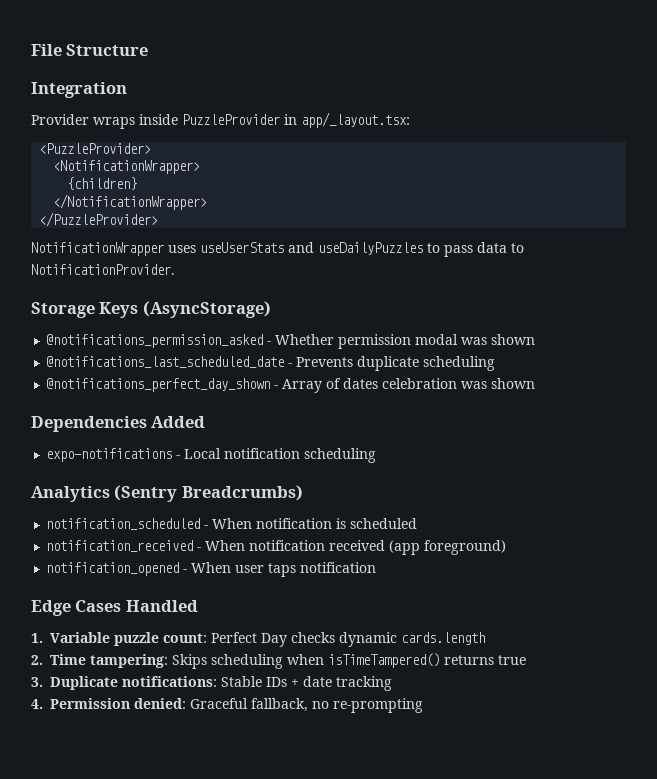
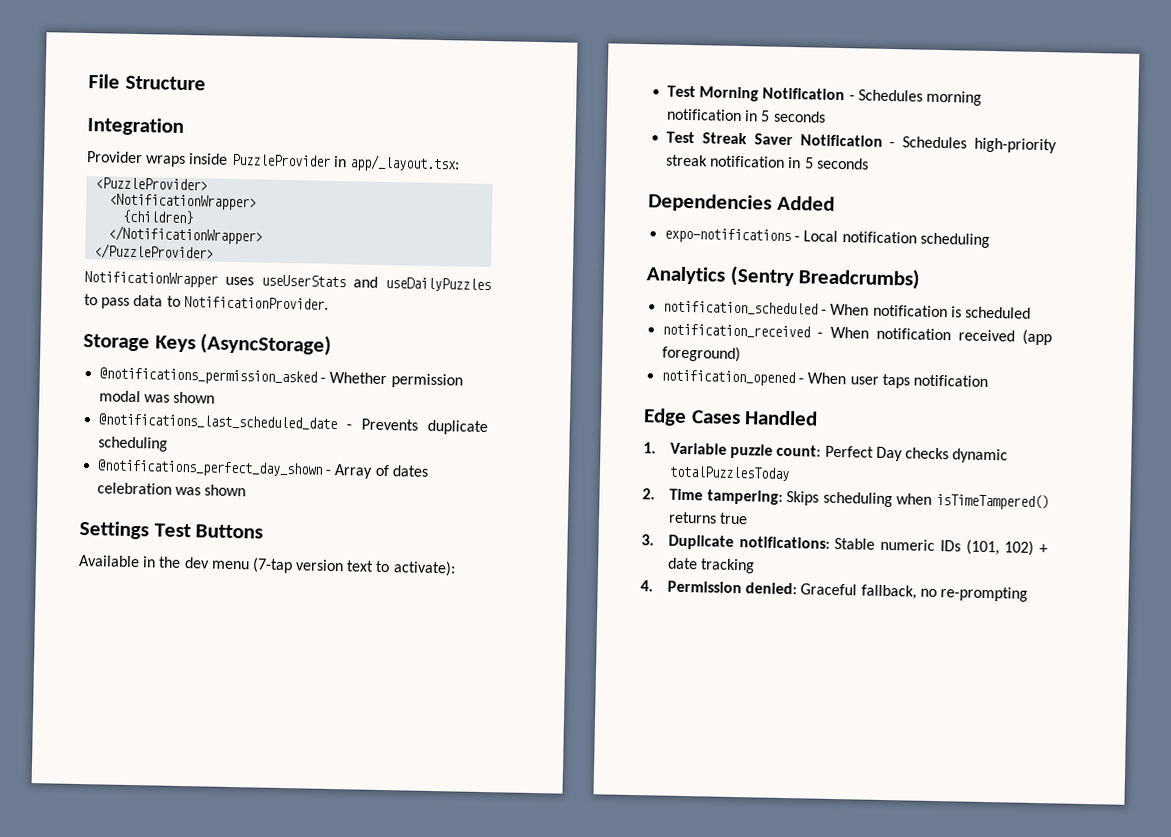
(536, 383) none -> [79,520,264,540] [78,554,456,577] [667,85,982,106] [666,108,826,123] [666,131,1057,154] [666,154,869,170] // Settings Test Buttons // Available in the dev menu (7-tap version text to activate): // Test Morning Notification - Schedules morning notification in 5 seconds // Test Streak Saver Notification - Schedules high-priority streak notification in 5 seconds
[401,632,485,645] cards.length -> [668,465,790,482] totalPuzzlesToday
[266,677,287,687] IDs -> [880,538,1035,556] numeric IDs (101, 102)

